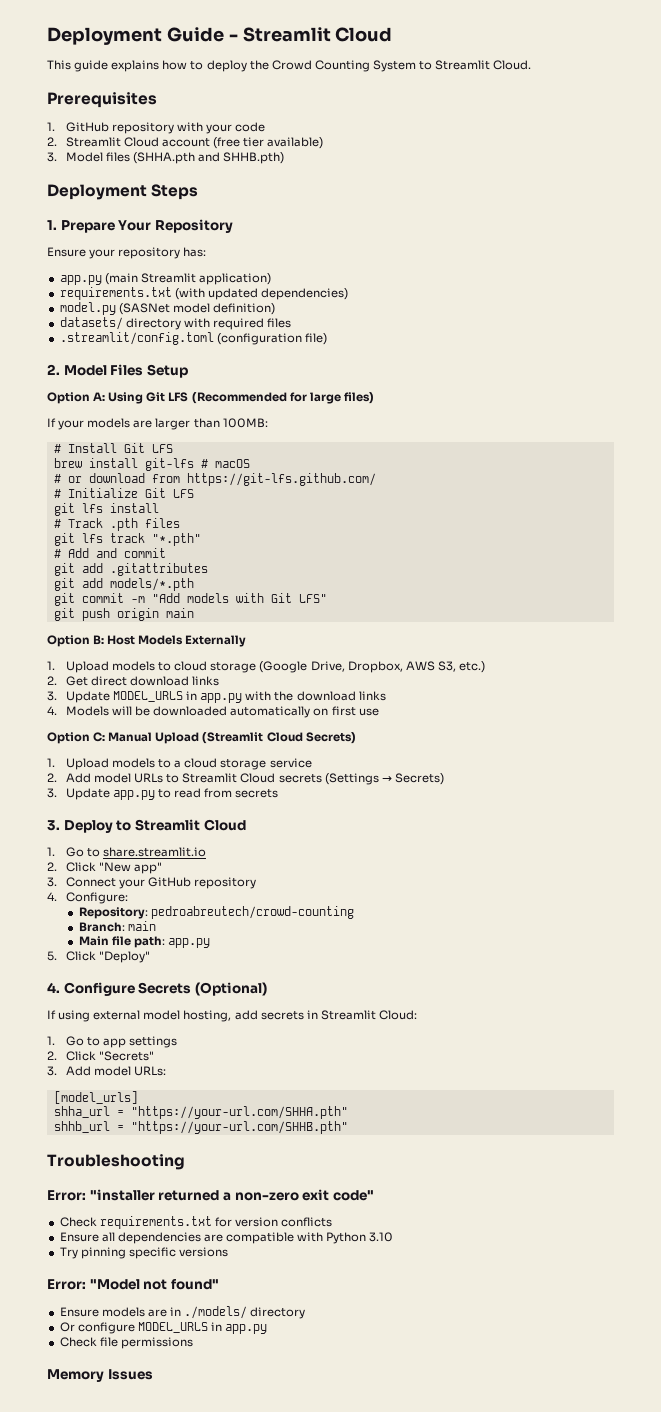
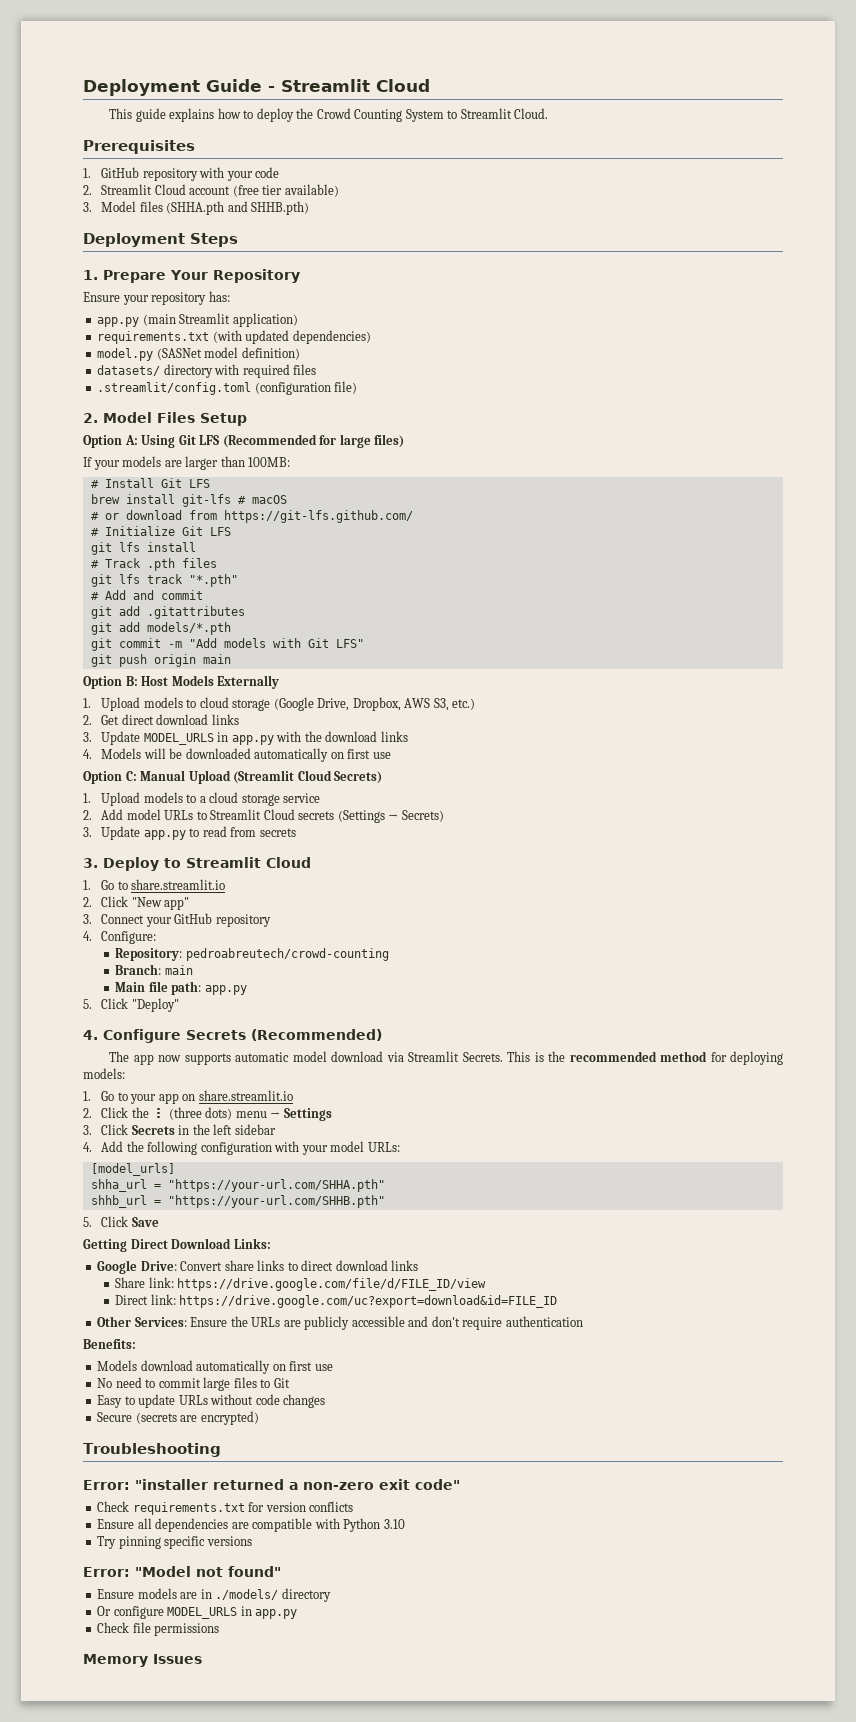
[194,982,267,996] [47,1010,417,1022] [47,1036,178,1048] [47,1051,155,1061] [47,1066,91,1076] (Optional) // If using external model hosting, add secrets in Streamlit Cloud: // 1. Go to app settings // 2. Click "Secrets" // 3. Add -> [251,1029,382,1041] [109,1051,783,1065] [83,1068,125,1079] [83,1090,293,1104] [83,1107,332,1121] [83,1124,276,1135] [83,1141,328,1155] (Recommended) // The app now supports automatic model download via Streamlit Secrets. This is the recommended method for deploying models: // 1. Go to your app on share.streamlit.io // 2. Click the ⋮ (three dots) menu → Settings // 3. Click Secrets in the left sidebar // 4. Add the following configuration with your
(348, 1127) none -> [83,1216,159,1227] [83,1238,271,1252] [97,1260,419,1274] [115,1277,487,1291] [115,1294,558,1308] [97,1316,583,1330] [83,1339,136,1349] [97,1360,333,1374] [97,1377,290,1391] [97,1394,326,1408] [97,1411,259,1425] // 5. Click Save // Getting Direct Download Links: // Google Drive: Convert share links to direct download links // Share link: https://drive.google.com/file/d/FILE_ID/view // Direct link: https://drive.google.com/uc?export=download&id=FILE_ID // Other Services: Ensure the URLs are publicly accessible and don't require authentication // Benefits: // Models download automatically on first use // No need to commit large files to Git // Easy to update URLs without code changes // Secure (secrets are encrypted)

